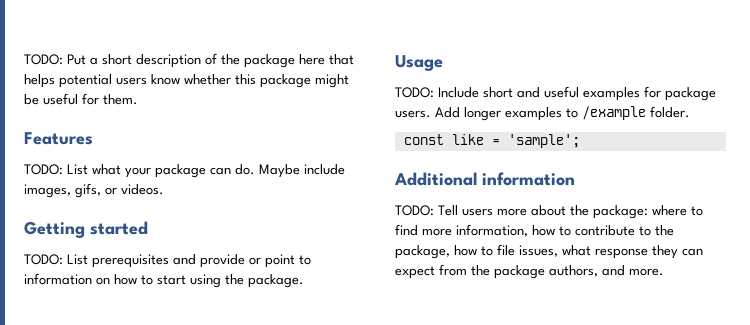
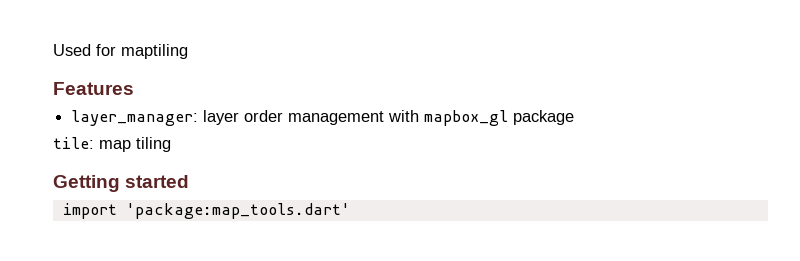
[24,53,354,68] [24,74,349,88] [24,93,138,105] [24,132,93,145] [24,164,345,178] [24,183,164,198] [24,221,148,238] [24,254,311,268] [24,273,304,288] [395,55,443,71] [395,86,716,101] [395,106,690,121] [403,134,580,148] [394,172,575,186] [395,205,703,219] [395,224,674,237] [395,244,703,259] [395,264,664,279] TODO: Put a short description of the package here that helps potential users know whether this package might be useful for them. // Features // TODO: List what your package can do. Maybe include images, gifs, or videos. // Getting started // TODO: List prerequisites and provide or point to information on how to start using the package. // Usage // TODO: Include short and useful examples for package users. Add longer examples to /example folder. // const like = 'sample'; // Additional information // TODO: Tell users more about the package: where to find more information, how to contribute to the package, how to file issues, what response they can expect from the package authors, and more. -> [53,44,188,59] [53,82,134,95] [71,110,575,126] [53,137,171,152] [53,175,190,192] [62,203,350,219] Used for maptiling // Features // layer_manager: layer order management with mapbox_gl package // tile: map tiling // Getting started // import 'package:map_tools.dart'

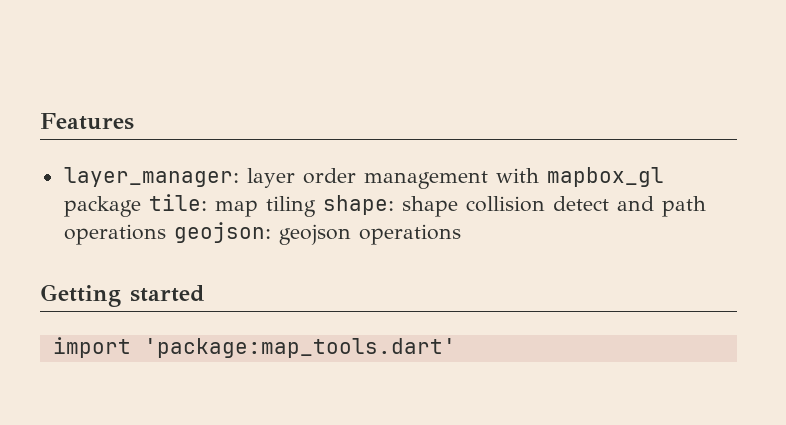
[53,44,188,59] Used for maptiling // -> (40, 121) none
(575, 117) // -> (141, 206) none
(171, 144) none -> [322,195,706,217] [63,222,461,245] shape: shape collision detect and path operations geojson: geojson operations

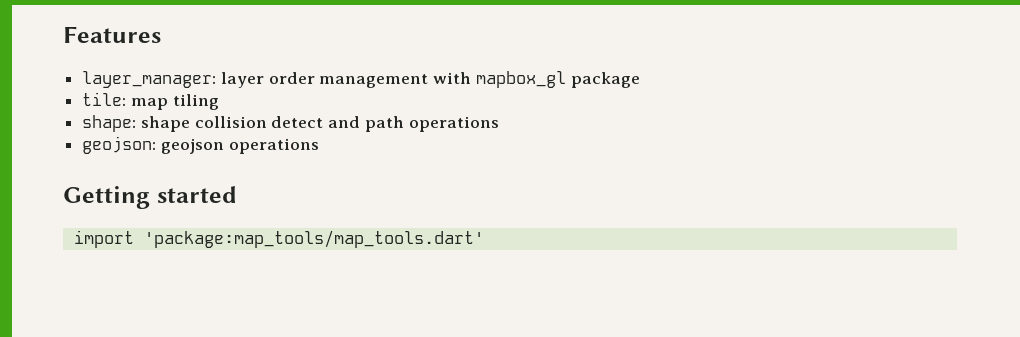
(141, 206) none -> (640, 80) //
(316, 206) none -> (219, 102) //
(166, 234) none -> (499, 124) //
[143,338,456,358] 'package:map_tools.dart' -> [143,230,484,248] 'package:map_tools/map_tools.dart'

